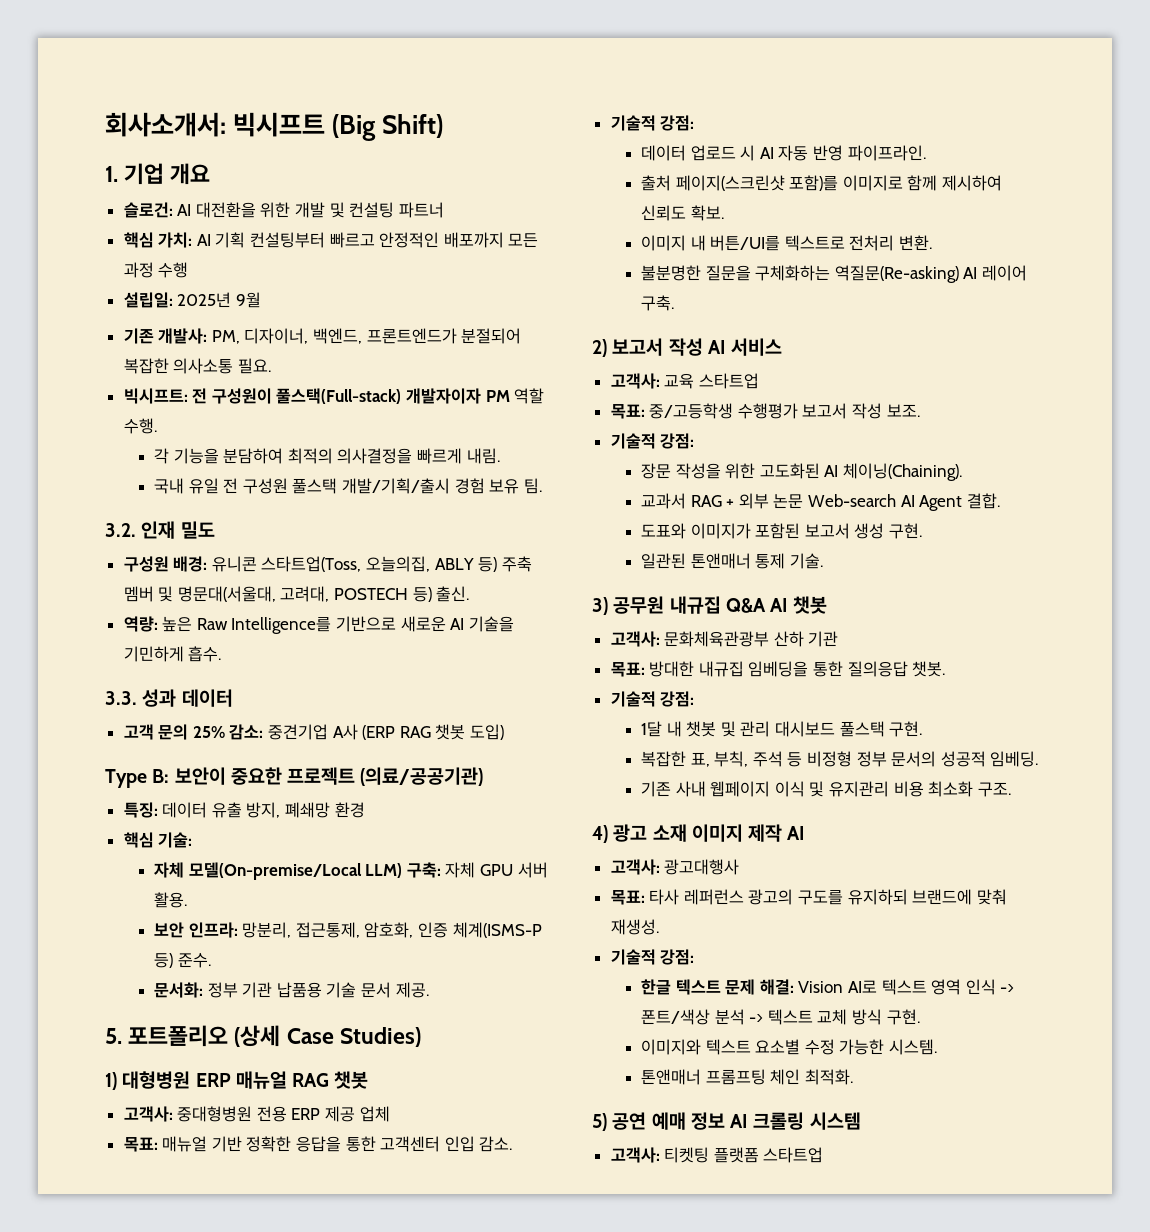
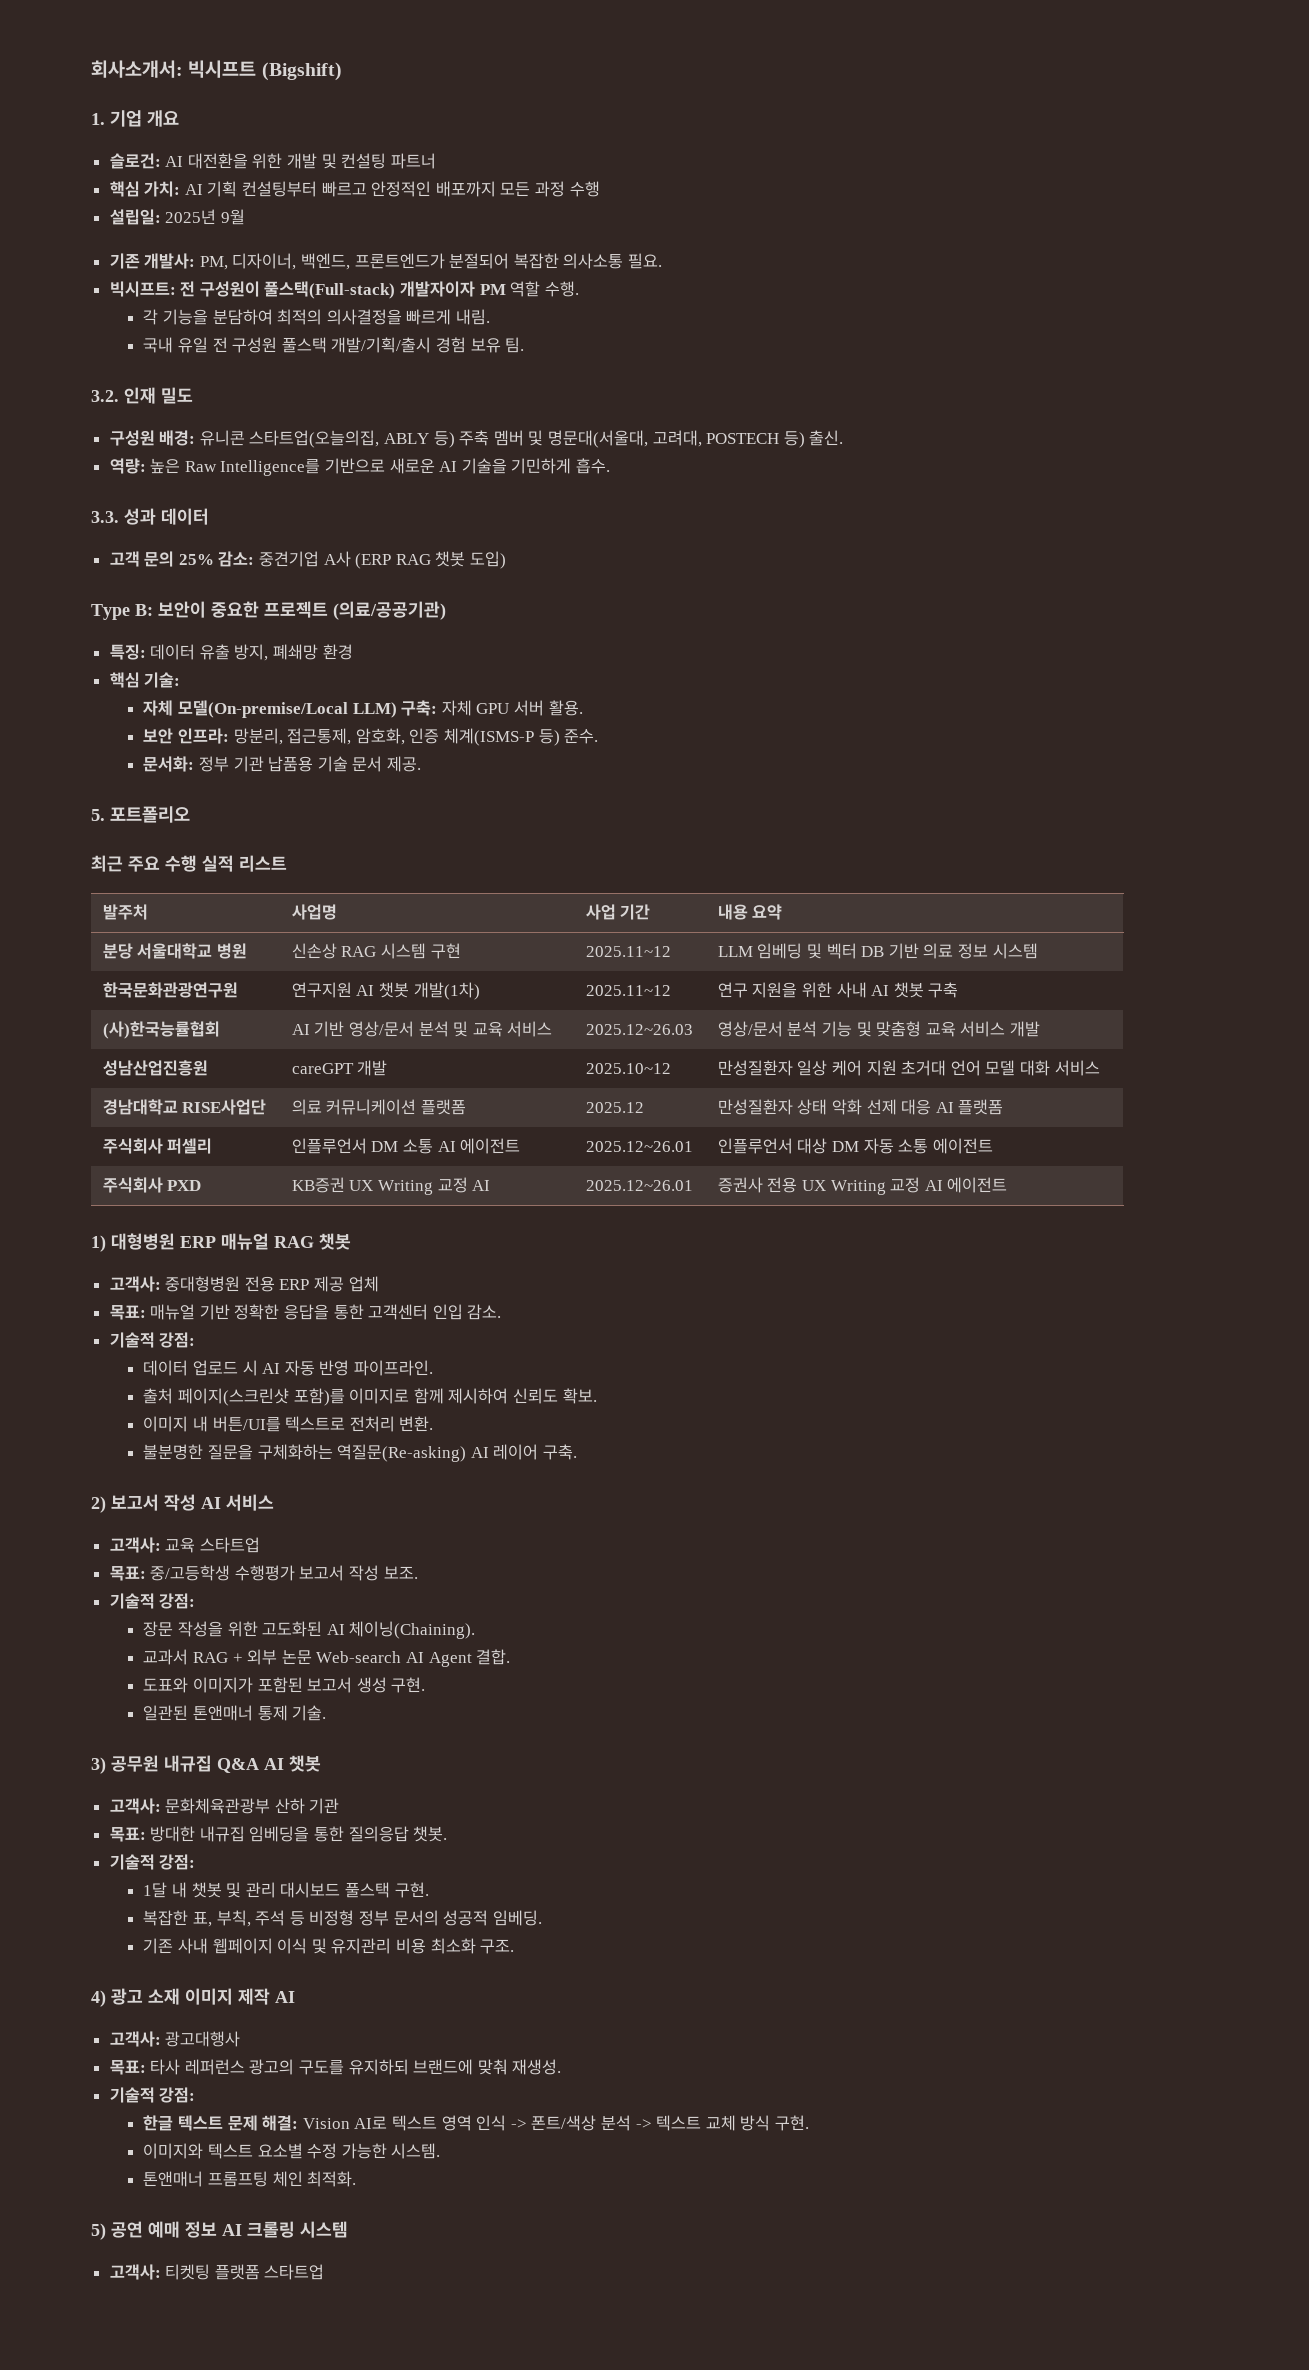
[332,114,444,141] (Big Shift) -> [261,62,342,81] (Bigshift)
[261,556,431,572] 스타트업(Toss, 오늘의집, -> [249,430,380,448] 스타트업(오늘의집,
[234,1025,421,1047] (상세 Case Studies) -> [91,855,287,872] [102,904,148,920] [291,904,337,920] [585,904,651,920] [717,904,783,920] [102,943,248,959] [291,943,461,959] [585,946,671,957] [717,943,1038,959] [102,982,238,998] [291,982,480,1000] [585,985,671,996] [717,982,959,998] [102,1021,220,1039] [291,1021,553,1037] [585,1024,693,1035] [717,1021,1041,1037] [102,1060,208,1076] [291,1060,388,1076] [585,1063,671,1074] [717,1060,1100,1076] [102,1099,267,1115] [291,1099,467,1115] [585,1102,644,1113] [717,1099,1004,1115] [102,1138,213,1154] [291,1138,521,1154] [585,1141,693,1152] [717,1138,993,1154] [102,1177,202,1193] [291,1177,491,1195] [585,1180,693,1191] [717,1177,1008,1195] // 최근 주요 수행 실적 리스트 // 발주처 | 사업명 | 사업 기간 | 내용 요약 // 분당 서울대학교 병원 | 신손상 RAG 시스템 구현 | 2025.11~12 | LLM 임베딩 및 벡터 DB 기반 의료 정보 시스템 // 한국문화관광연구원 | 연구지원 AI 챗봇 개발(1차) | 2025.11~12 | 연구 지원을 위한 사내 AI 챗봇 구축 // (사)한국능률협회 | AI 기반 영상/문서 분석 및 교육 서비스 | 2025.12~26.03 | 영상/문서 분석 기능 및 맞춤형 교육 서비스 개발 // 성남산업진흥원 | careGPT 개발 | 2025.10~12 | 만성질환자 일상 케어 지원 초거대 언어 모델 대화 서비스 // 경남대학교 RISE사업단 | 의료 커뮤니케이션 플랫폼 | 2025.12 | 만성질환자 상태 악화 선제 대응 AI 플랫폼 // 주식회사 퍼셀리 | 인플루언서 DM 소통 AI 에이전트 | 2025.12~26.01 | 인플루언서 대상 DM 자동 소통 에이전트 // 주식회사 PXD | KB증권 UX Writing 교정 AI | 2025.12~26.01 | 증권사 전용 UX Writing 교정 AI 에이전트

